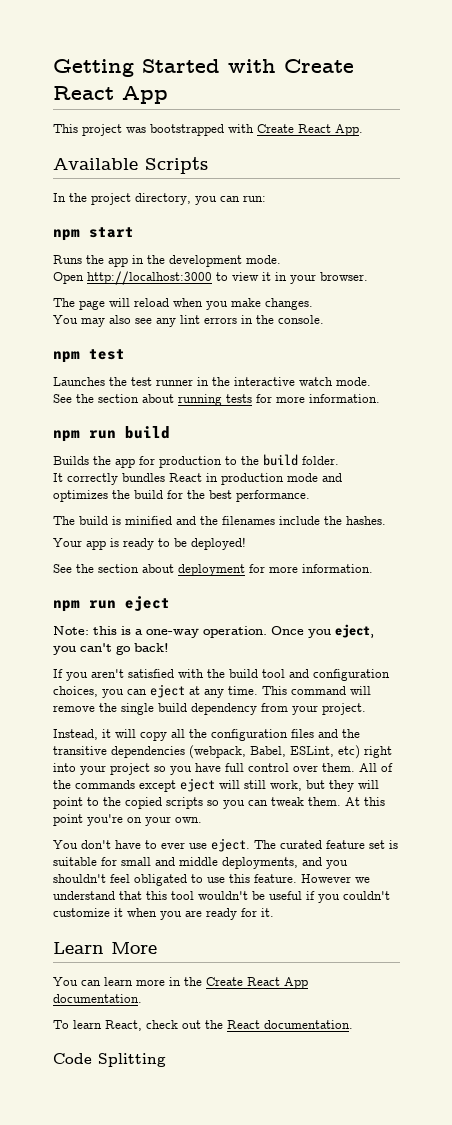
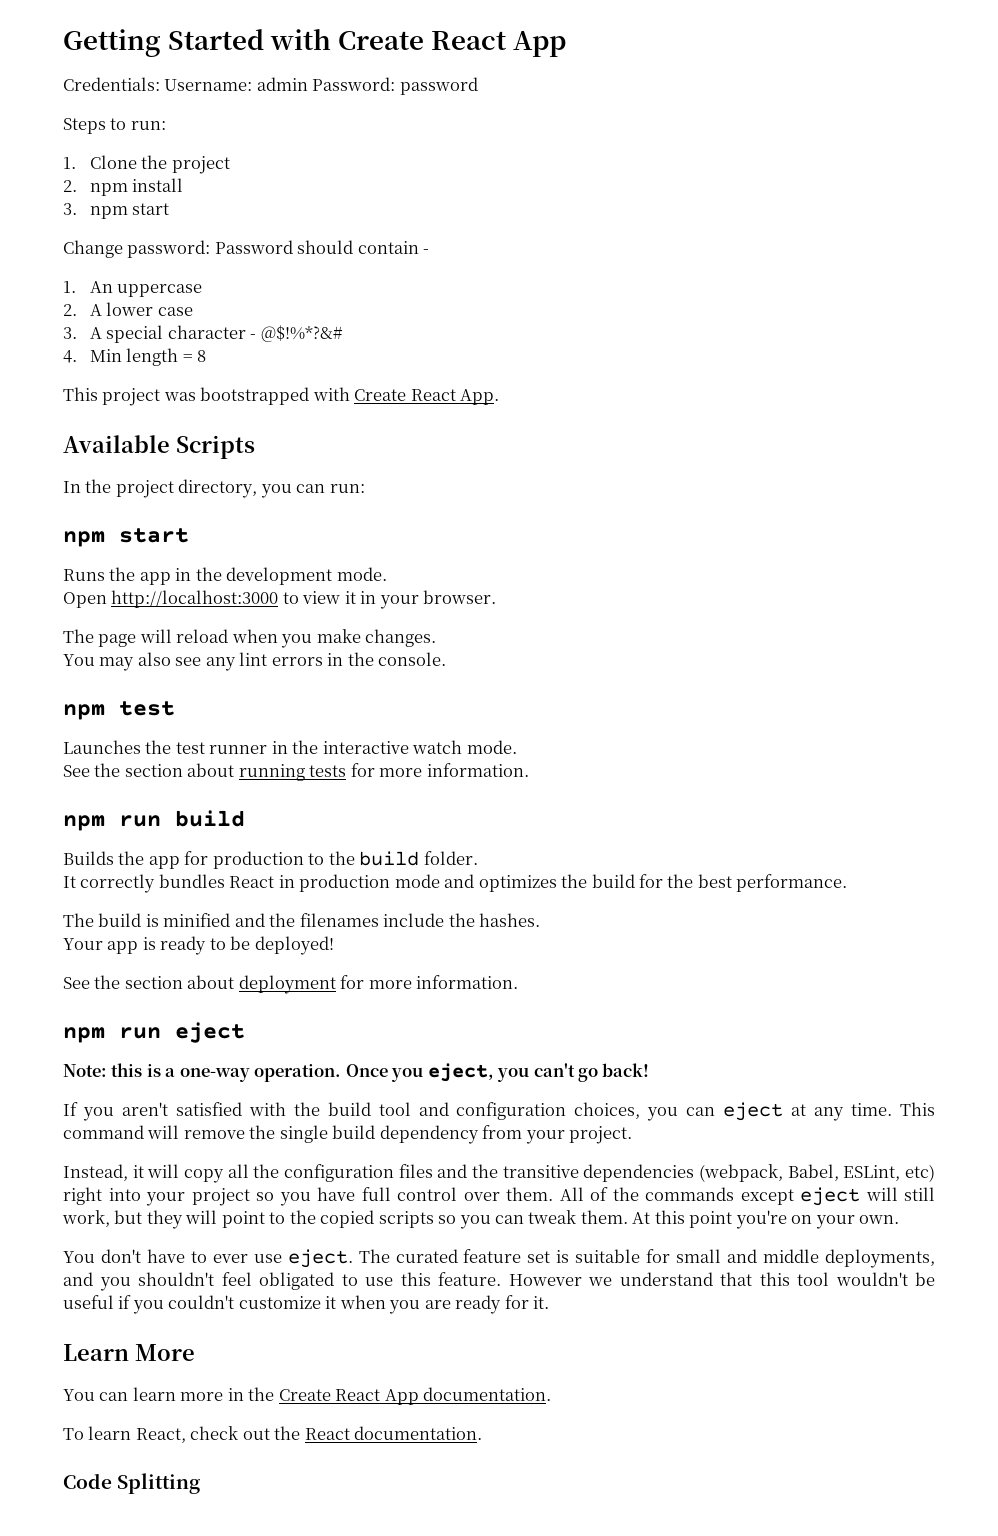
(168, 95) none -> [63,77,478,95] [63,118,166,134] [63,155,230,174] [63,178,184,196] [63,203,170,219] [63,240,430,258] [63,281,203,297] [63,302,193,316] [63,325,343,343] [63,348,207,366] // Credentials: Username: admin Password: password // Steps to run: // 1. Clone the project // 2. npm install // 3. npm start // Change password: Password should contain - // 1. An uppercase // 2. A lower case // 3. A special character - @$!%*?&# // 4. Min length = 8

